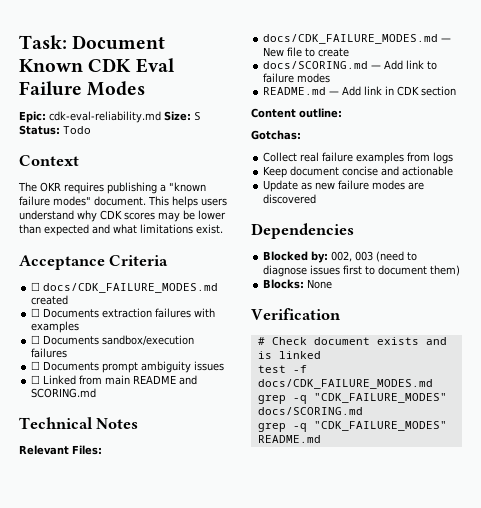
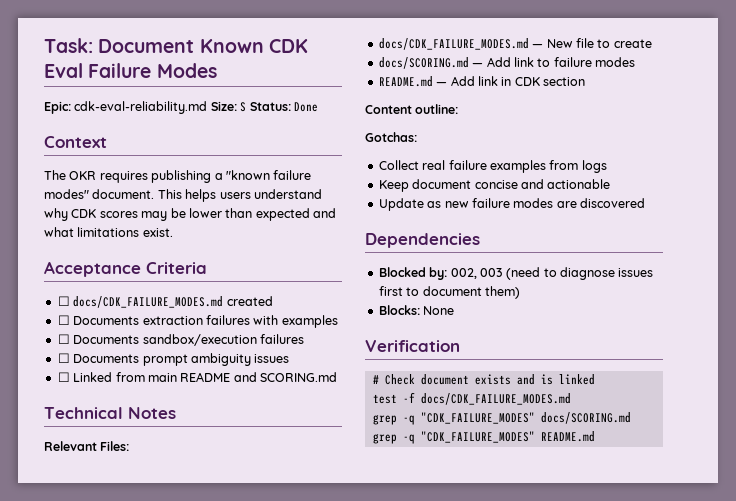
[63,126,91,134] Todo -> [293,102,318,112] Done

